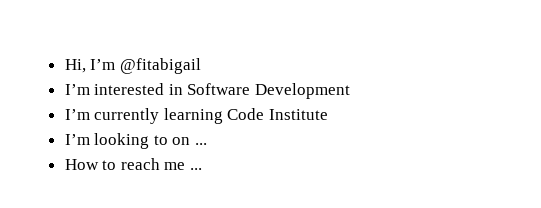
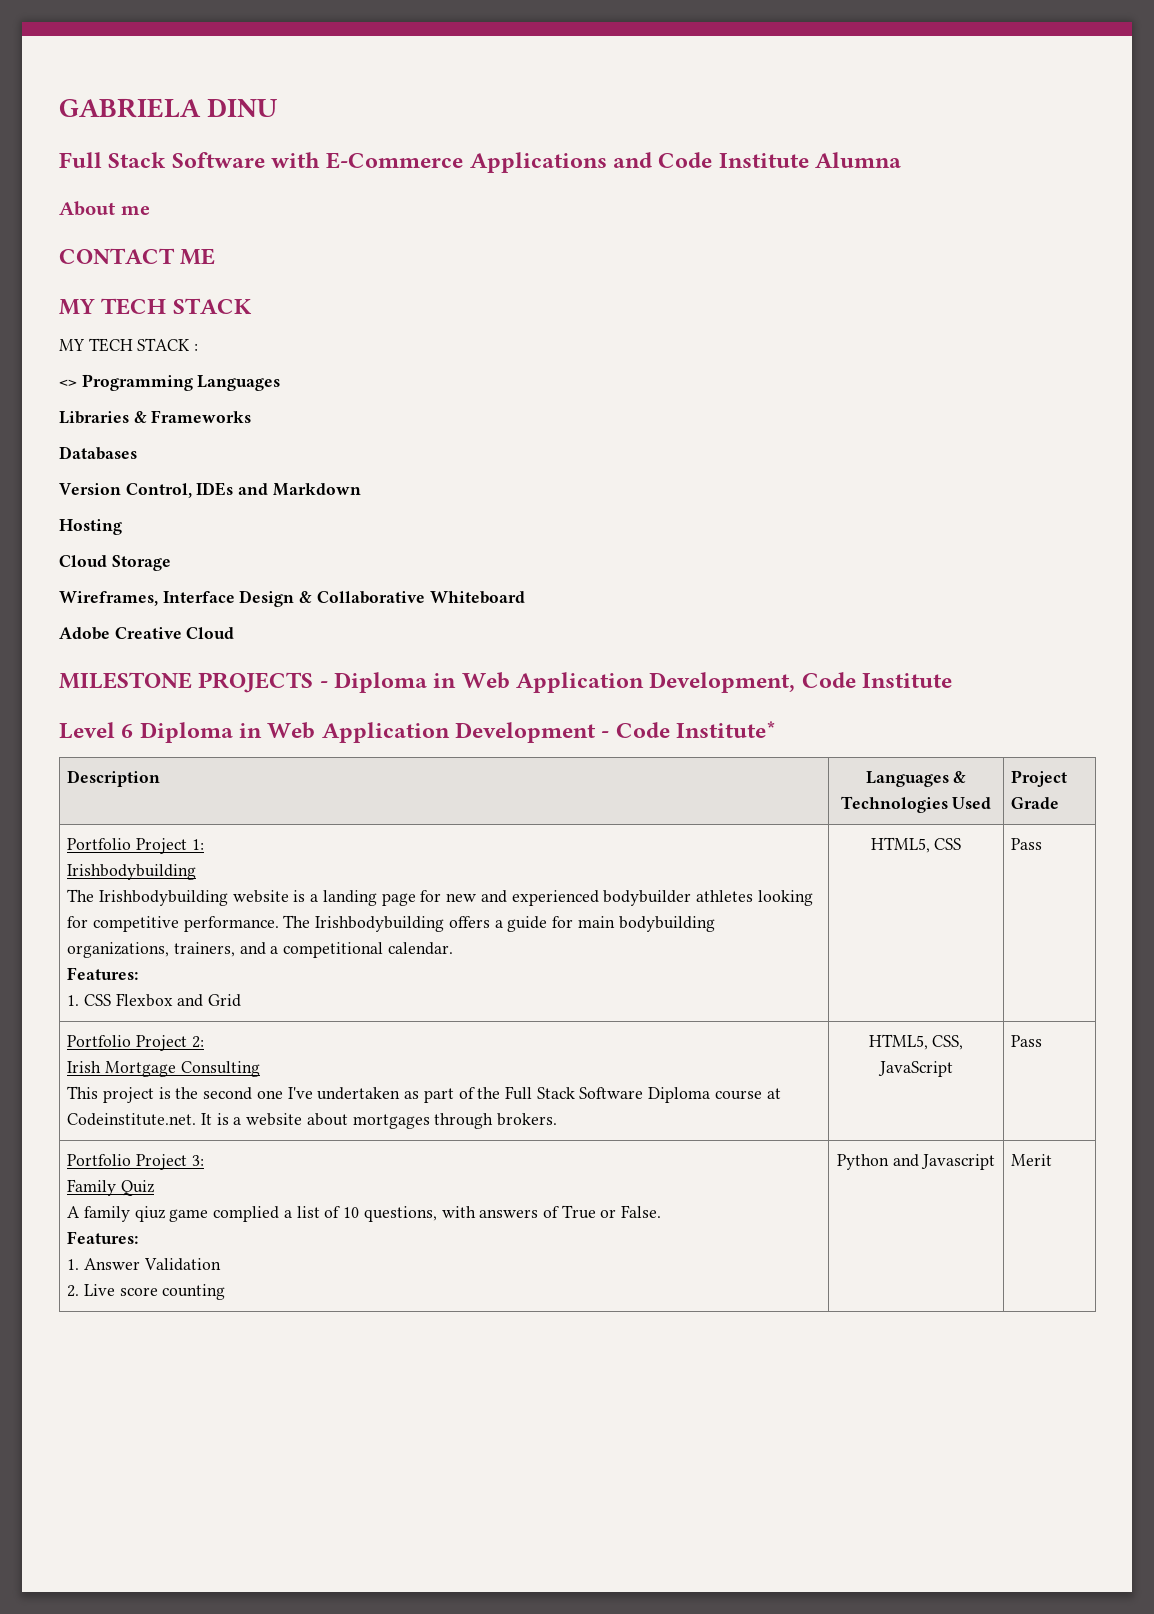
[64,58,201,74] [64,83,351,99] [64,108,329,124] [64,133,208,149] [64,158,203,170] Hi, I’m @fitabigail // I’m interested in Software Development // I’m currently learning Code Institute // I’m looking to on ... // How to reach me ... -> [59,98,279,118] [59,152,902,173] [59,201,150,216] [59,248,216,265] [59,298,252,315] [59,338,199,352] [59,374,281,391] [59,410,252,424] [59,446,137,460] [59,482,361,498] [59,519,122,535] [59,555,171,571] [59,590,525,607] [59,627,235,640] [59,672,953,693] [59,721,777,743] [67,770,161,787] [865,771,967,787] [840,796,992,813] [1011,770,1068,787] [1011,797,1060,809] [67,838,204,854] [67,864,197,880] [67,889,813,906] [67,915,715,932] [67,942,453,958] [67,967,139,980] [67,993,242,1007] [870,837,962,853] [1011,838,1043,850] [67,1035,204,1051] [67,1061,260,1077] [67,1086,781,1103] [67,1113,558,1129] [868,1034,964,1050] [877,1061,953,1077] [1011,1035,1043,1047] [67,1154,204,1170] [67,1179,155,1196] [67,1205,662,1222] [67,1231,139,1244] [67,1258,221,1271] [67,1284,226,1300] [836,1154,996,1170] [1011,1154,1053,1166] GABRIELA DINU // Full Stack Software with E-Commerce Applications and Code Institute Alumna // About me // CONTACT ME // MY TECH STACK // MY TECH STACK : // <> Programming Languages // Libraries & Frameworks // Databases // Version Control, IDEs and Markdown // Hosting // Cloud Storage // Wireframes, Interface Design & Collaborative Whiteboard // Adobe Creative Cloud // MILESTONE PROJECTS - Diploma in Web Application Development, Code Institute // Level 6 Diploma in Web Application Development - Code Institute* // Description | Languages & Technologies Used | Project Grade // Portfolio Project 1: // Irishbodybuilding // The Irishbodybuilding website is a landing page for new and experienced bodybuilder athletes looking for competitive performance. The Irishbodybuilding offers a guide for main bodybuilding organizations, trainers, and a competitional calendar. // Features: // 1. CSS Flexbox and Grid | HTML5, CSS | Pass // Portfolio Project 2: // Irish Mortgage Consulting // This project is the second one I've undertaken as part of the Full Stack Software Diploma course at Codeinstitute.net. It is a website about mortgages through brokers. | HTML5, CSS, JavaScript | Pass // Portfolio Project 3: // Family Quiz // A family qiuz game complied a list of 10 questions, with answers of True or False. // Features: // 1. Answer Validation // 2. Live score counting | Python and Javascript | Merit

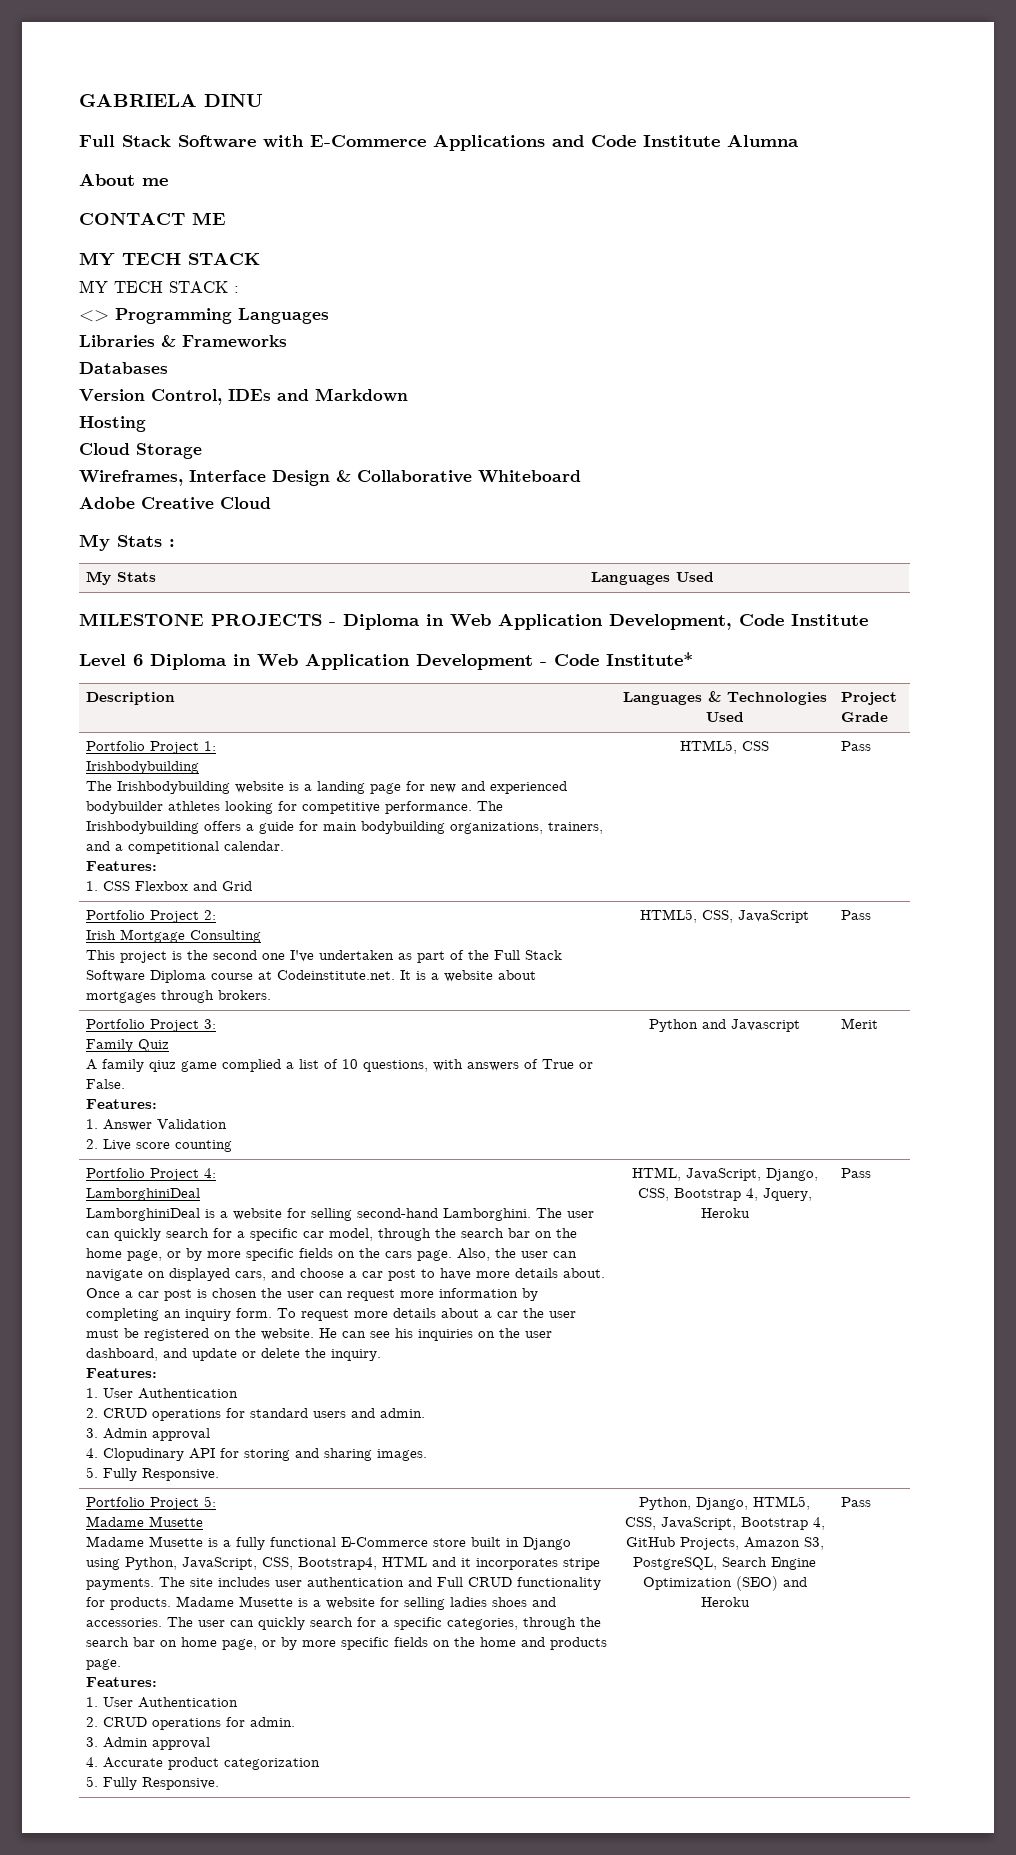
(235, 633) none -> [79,534,175,551] [86,571,157,585] [590,572,714,585] // My Stats : // My Stats | Languages Used
(1053, 1160) none -> [86,1168,217,1181] [86,1188,201,1201] [86,1208,595,1221] [86,1228,578,1241] [86,1248,578,1261] [86,1268,606,1281] [86,1288,539,1301] [86,1308,577,1321] [86,1328,553,1341] [86,1348,382,1361] [86,1368,158,1378] [86,1388,239,1399] [86,1408,426,1421] [86,1428,211,1441] [86,1448,428,1461] [86,1467,220,1481] [631,1167,818,1181] [637,1188,812,1201] [700,1208,750,1218] [841,1168,872,1178] [86,1496,217,1510] [86,1516,204,1527] [86,1536,572,1550] [86,1556,601,1570] [86,1577,602,1590] [86,1596,557,1610] [86,1617,602,1630] [86,1637,608,1650] [86,1659,122,1670] [86,1677,158,1687] [86,1697,239,1708] [86,1717,296,1730] [86,1737,211,1750] [86,1757,321,1770] [86,1776,220,1790] [639,1496,811,1510] [624,1517,825,1530] [625,1537,824,1550] [633,1557,817,1570] [642,1576,807,1591] [700,1597,750,1607] [841,1497,872,1507] // Portfolio Project 4: // LamborghiniDeal // LamborghiniDeal is a website for selling second-hand Lamborghini. The user can quickly search for a specific car model, through the search bar on the home page, or by more specific fields on the cars page. Also, the user can navigate on displayed cars, and choose a car post to have more details about. Once a car post is chosen the user can request more information by completing an inquiry form. To request more details about a car the user must be registered on the website. He can see his inquiries on the user dashboard, and update or delete the inquiry. // Features: // 1. User Authentication // 2. CRUD operations for standard users and admin. // 3. Admin approval // 4. Clopudinary API for storing and sharing images. // 5. Fully Responsive. | HTML, JavaScript, Django, CSS, Bootstrap 4, Jquery, Heroku | Pass // Portfolio Project 5: // Madame Musette // Madame Musette is a fully functional E-Commerce store built in Django using Python, JavaScript, CSS, Bootstrap4, HTML and it incorporates stripe payments. The site includes user authentication and Full CRUD functionality for products. Madame Musette is a website for selling ladies shoes and accessories. The user can quickly search for a specific categories, through the search bar on home page, or by more specific fields on the home and products page. // Features: // 1. User Authentication // 2. CRUD operations for admin. // 3. Admin approval // 4. Accurate product categorization // 5. Fully Responsive. | Python, Django, HTML5, CSS, JavaScript, Bootstrap 4, GitHub Projects, Amazon S3, PostgreSQL, Search Engine Optimization (SEO) and Heroku | Pass

